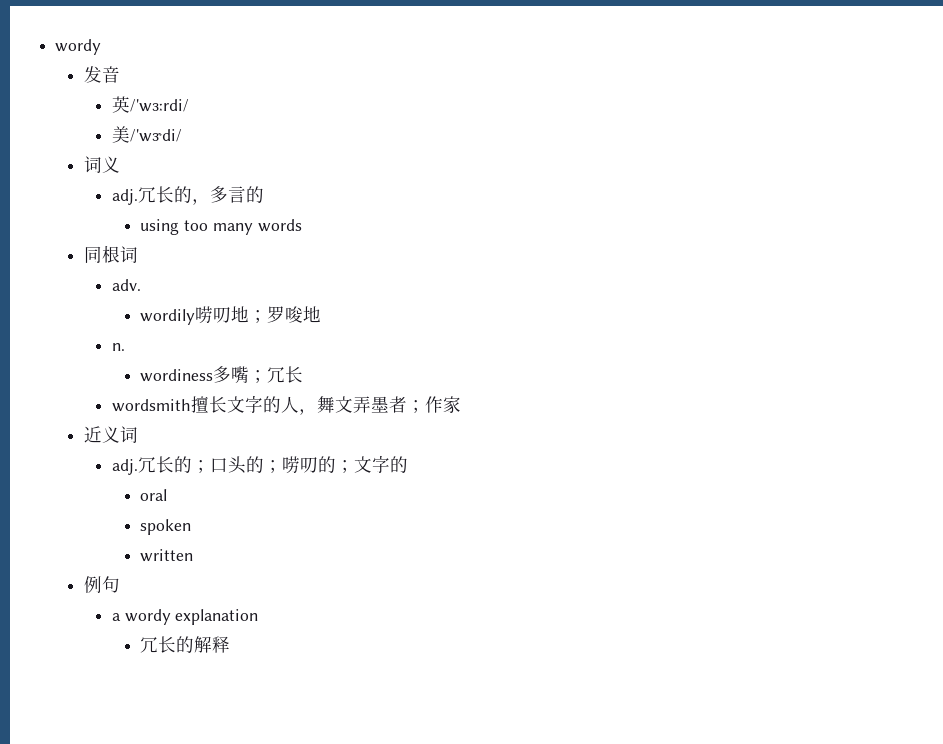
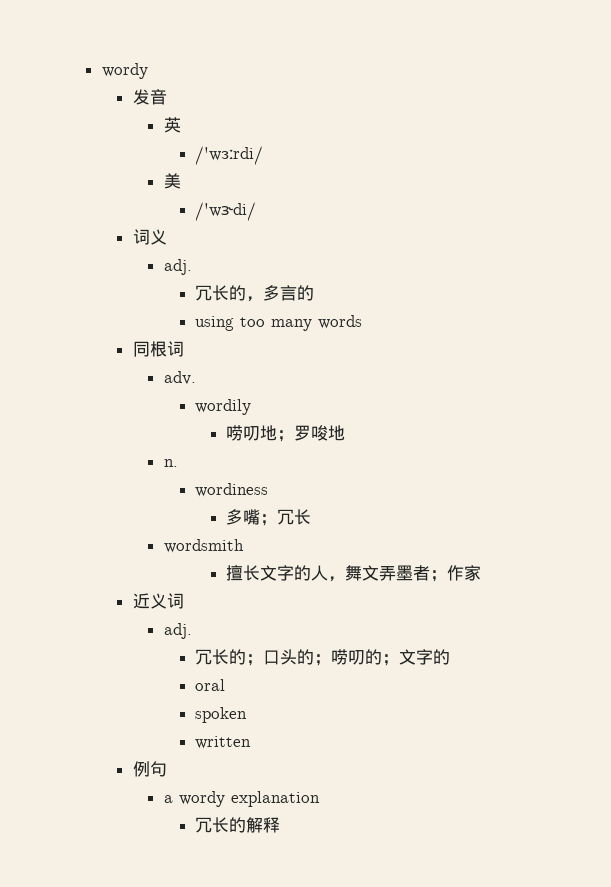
(131, 104) none -> (181, 125) //
(131, 134) none -> (181, 181) //
(139, 197) none -> (192, 267) //
(196, 317) none -> (251, 407) //
(214, 375) none -> (268, 490) //
(192, 405) none -> (244, 546) //
(139, 467) none -> (192, 631) //

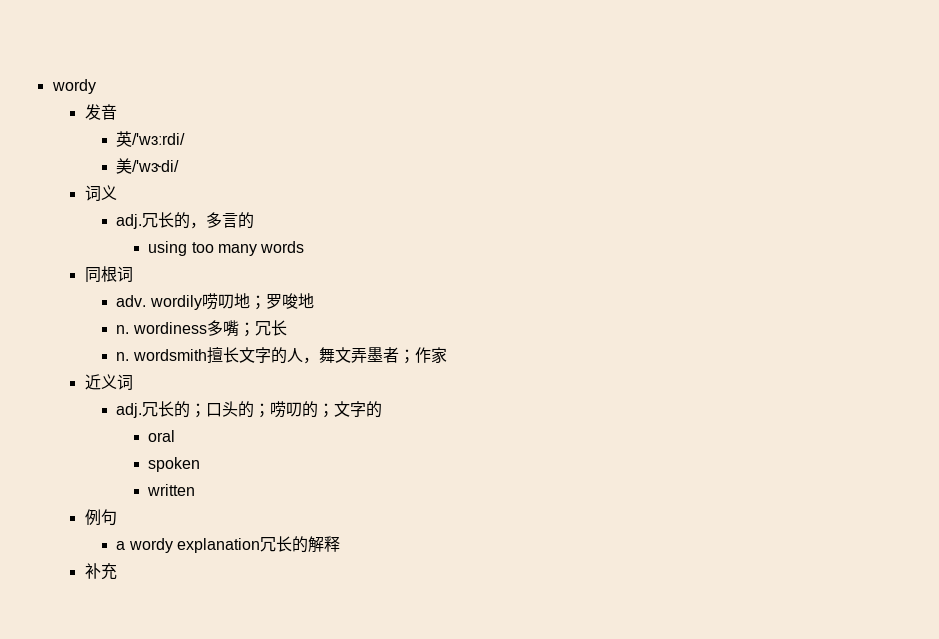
(181, 125) // -> (133, 139) none
(181, 181) // -> (133, 166) none
(192, 267) // -> (143, 221) none
(196, 378) // -> (147, 301) none
(251, 407) // -> (202, 302) none
(178, 463) // -> (130, 329) none
(268, 490) // -> (207, 328) none
(311, 517) none -> [116,352,130,361] n.
(244, 546) // -> (207, 355) none
(192, 631) // -> (143, 410) none
(320, 799) // -> (261, 545) none
(280, 825) none -> [84,563,117,580] // 补充

